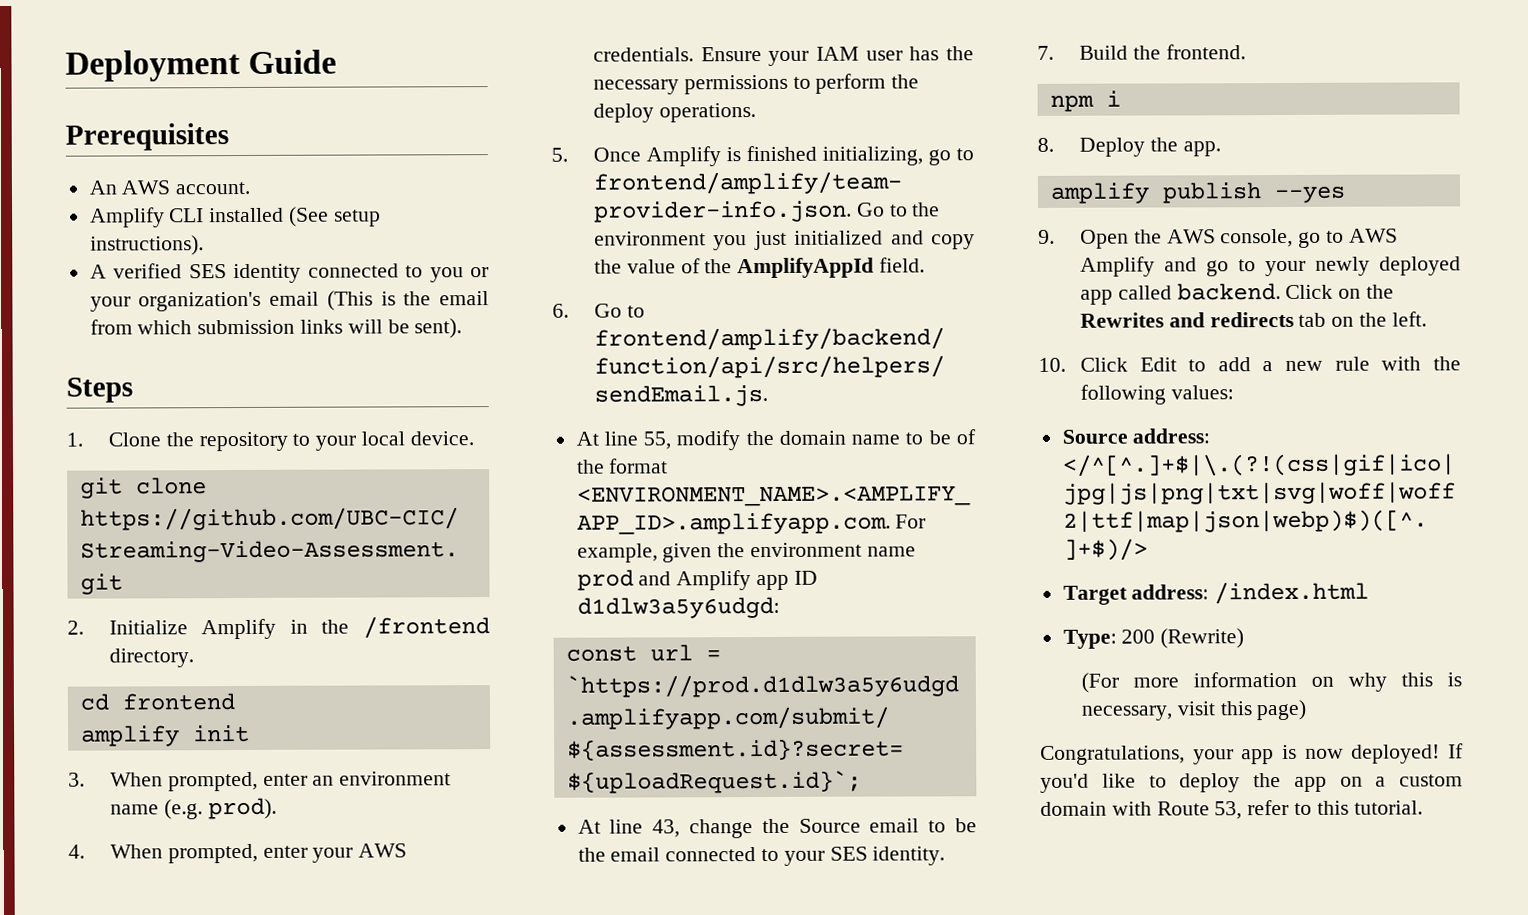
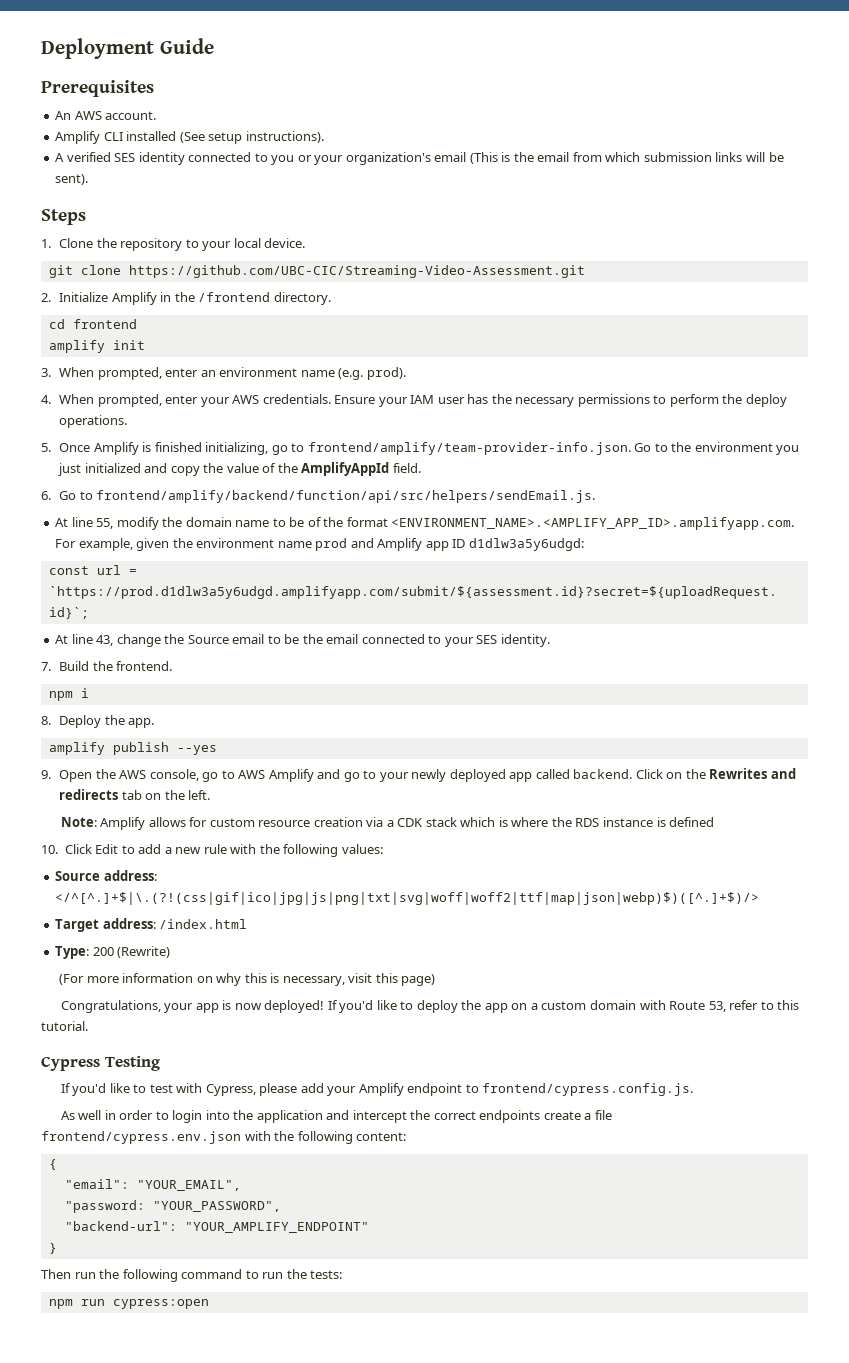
(1427, 319) none -> [60,817,715,830] // Note: Amplify allows for custom resource creation via a CDK stack which is where the RDS instance is defined
(1423, 807) none -> [41,1056,160,1071] [60,1083,694,1096] [60,1110,612,1123] [41,1131,407,1144] [48,1159,57,1170] [64,1179,241,1191] [64,1200,281,1213] [64,1221,369,1233] [48,1243,57,1254] [41,1269,343,1282] [48,1299,209,1309] // Cypress Testing // If you'd like to test with Cypress, please add your Amplify endpoint to frontend/cypress.config.js. // As well in order to login into the application and intercept the correct endpoints create a file frontend/cypress.env.json with the following content: // { // "email": "YOUR_EMAIL", // "password: "YOUR_PASSWORD", // "backend-url": "YOUR_AMPLIFY_ENDPOINT" // } // Then run the following command to run the tests: // npm run cypress:open

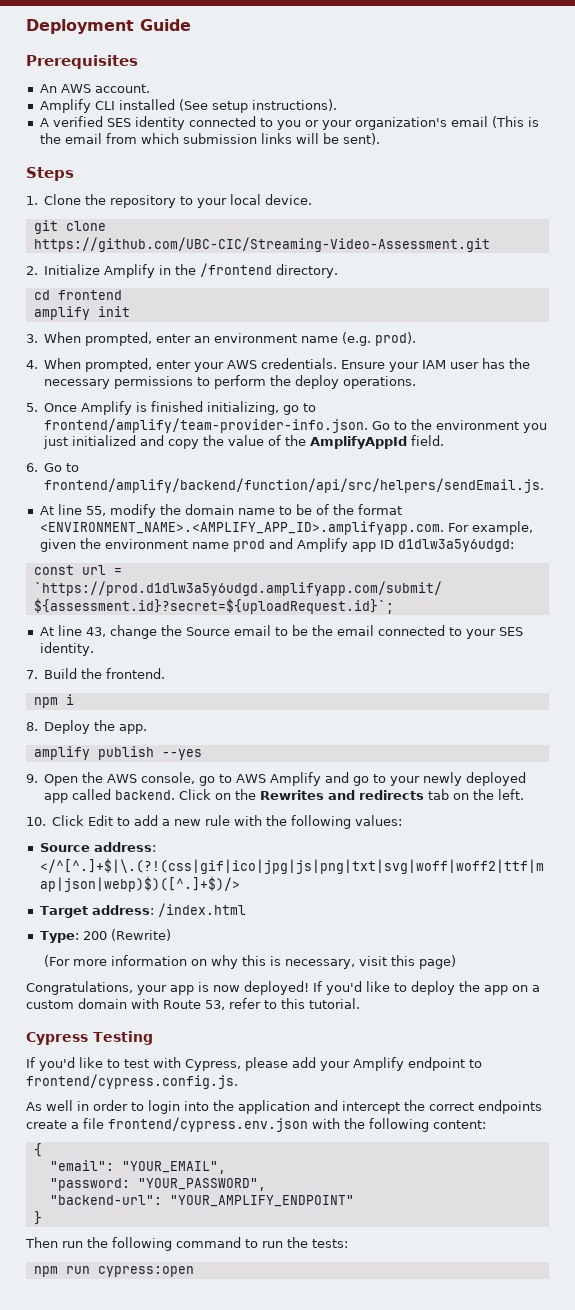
[60,817,715,830] // Note: Amplify allows for custom resource creation via a CDK stack which is where the RDS instance is defined -> (525, 794) none

